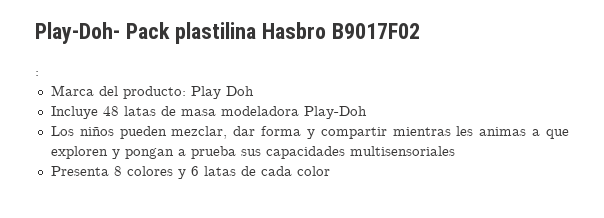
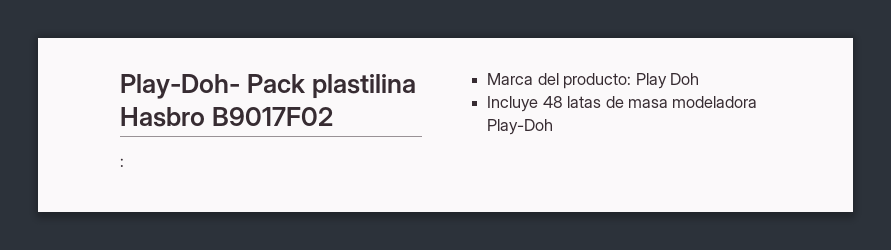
[50,126,569,139] [50,146,455,159] [50,166,330,179] // Los niños pueden mezclar, dar forma y compartir mientras les animas a que exploren y pongan a prueba sus capacidades multisensoriales // Presenta 8 colores y 6 latas de cada color -> (554, 127) none

